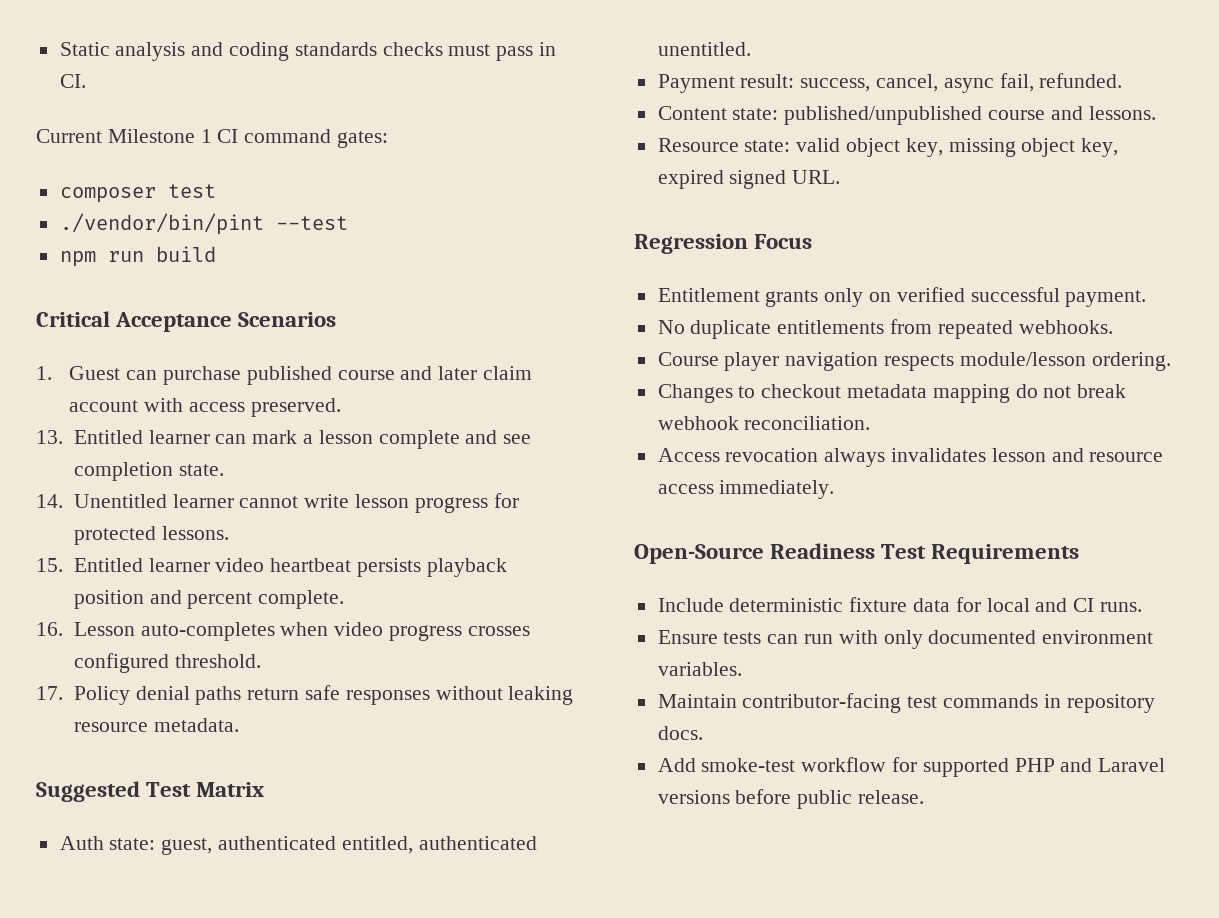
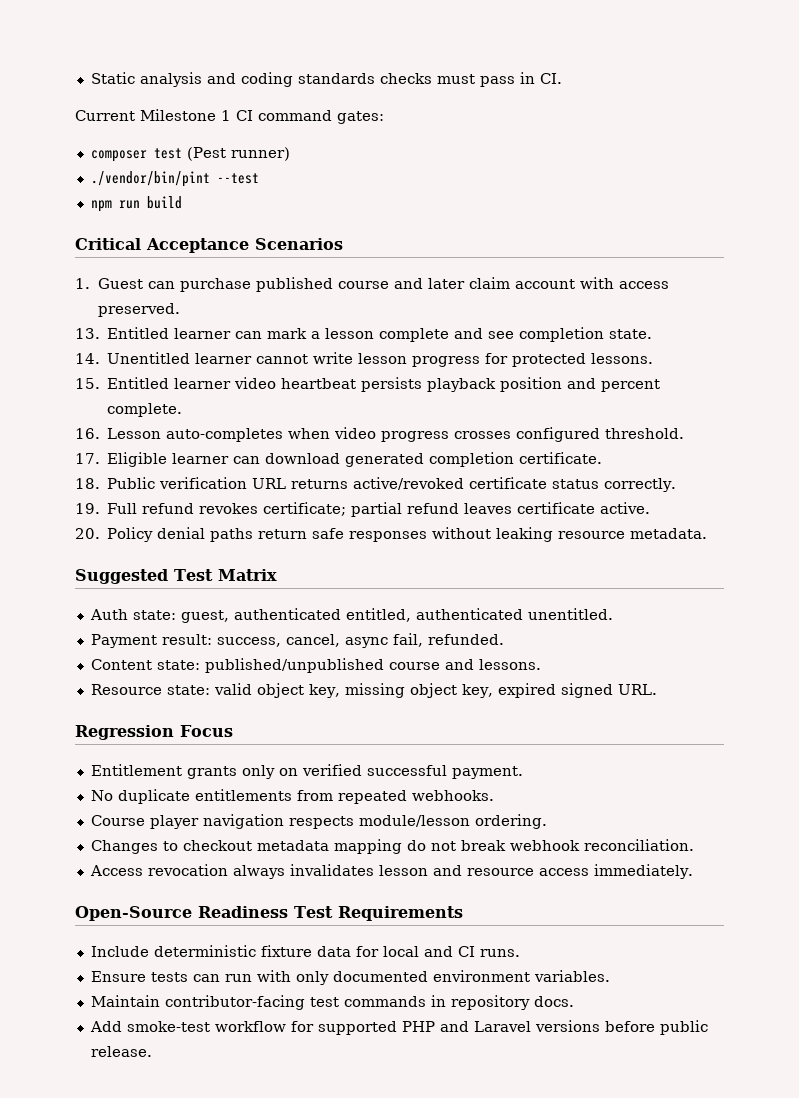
(216, 191) none -> [186,147,290,161] (Pest runner)
(63, 693) none -> [107,452,603,467] [75,477,677,492] [75,502,651,517] [75,528,100,539] Eligible learner can download generated completion certificate. // 18. Public verification URL returns active/revoked certificate status correctly. // 19. Full refund revokes certificate; partial refund leaves certificate active. // 20.

